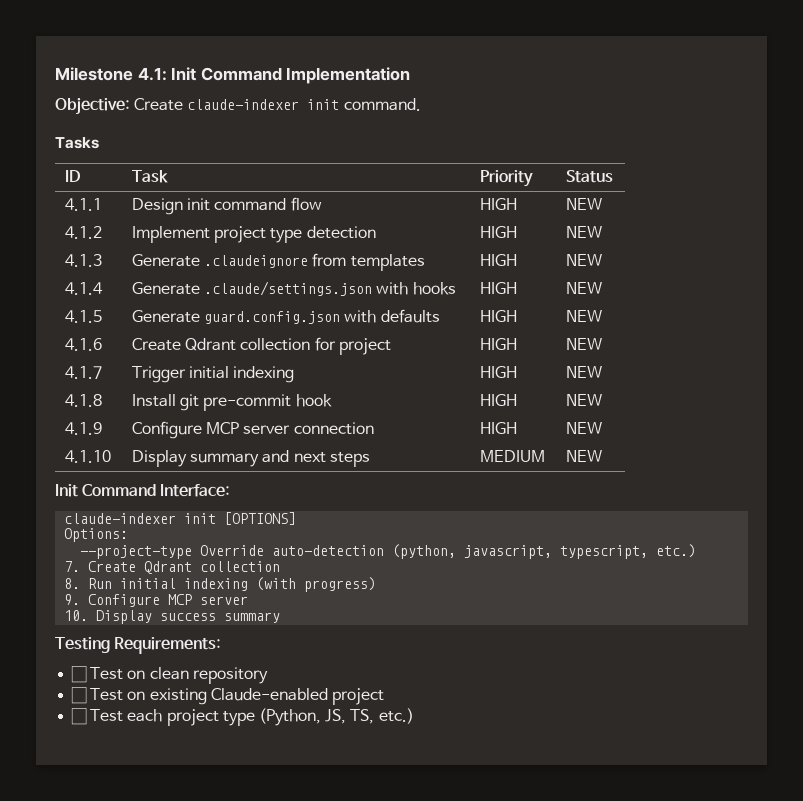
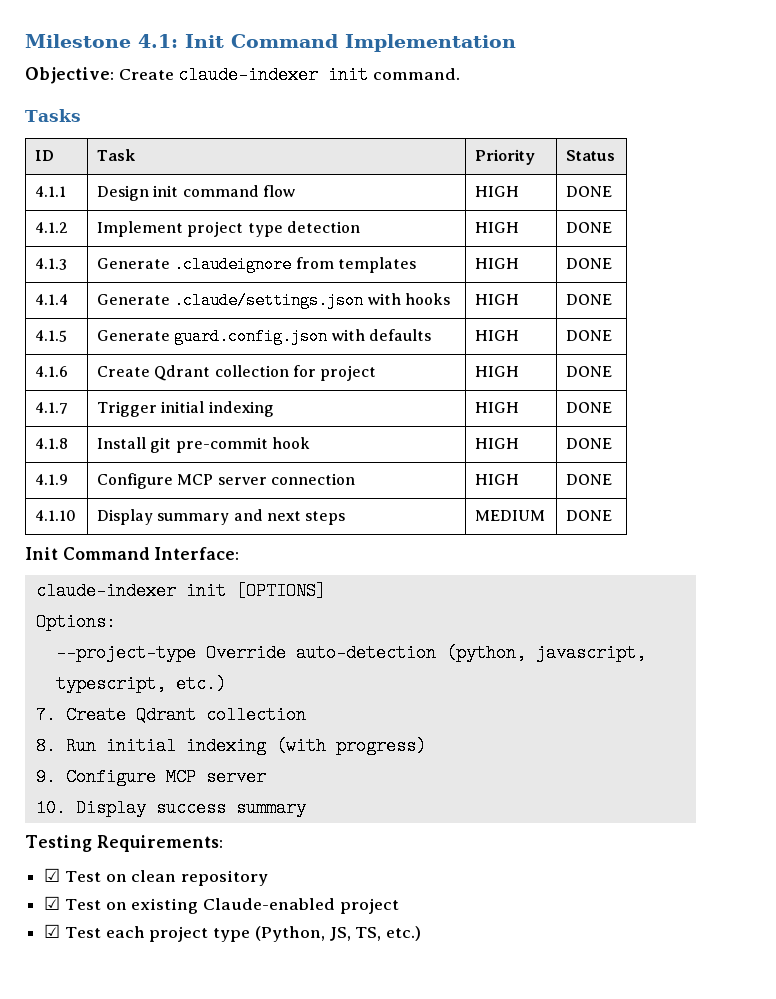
[566,198,603,210] NEW -> [566,186,613,197] DONE
[566,226,603,238] NEW -> [566,222,613,233] DONE
[566,254,603,266] NEW -> [566,258,613,269] DONE
[566,282,603,294] NEW -> [566,294,613,305] DONE
[566,310,603,322] NEW -> [566,330,613,341] DONE
[566,338,603,350] NEW -> [566,366,613,377] DONE
[566,366,603,378] NEW -> [566,402,613,413] DONE
[566,394,603,406] NEW -> [566,438,613,449] DONE
[566,422,603,434] NEW -> [566,474,613,485] DONE
[566,450,603,462] NEW -> [566,510,613,521] DONE
[71,666,88,683] ☐ -> [44,868,61,882] ☑
[71,687,88,704] ☐ -> [44,896,61,910] ☑
[71,708,88,725] ☐ -> [44,924,61,938] ☑

